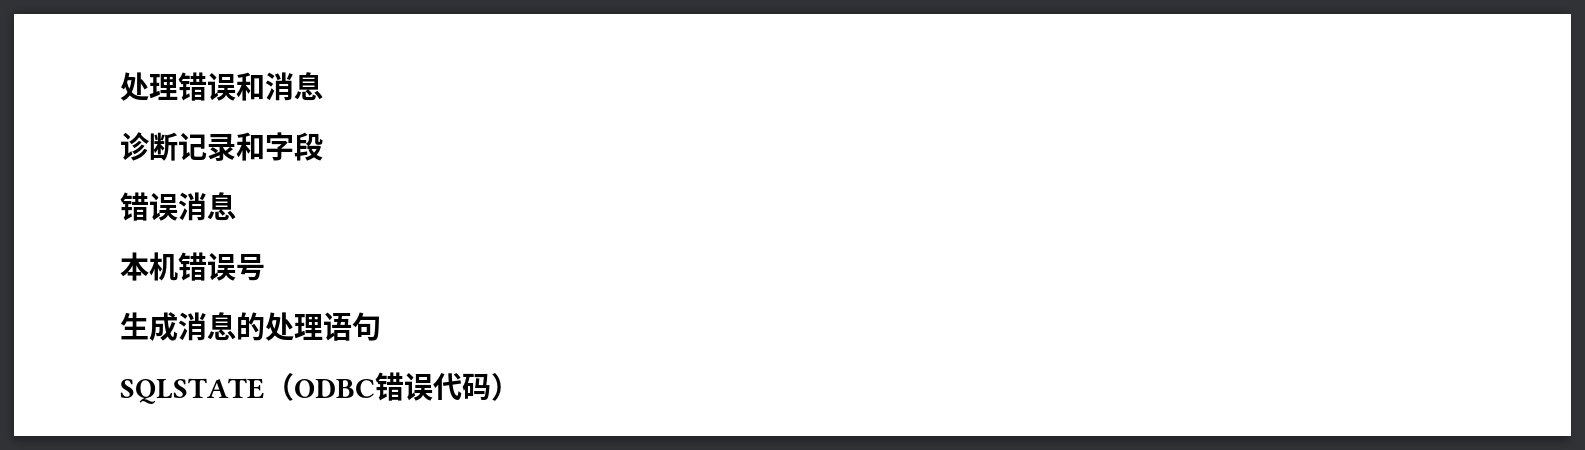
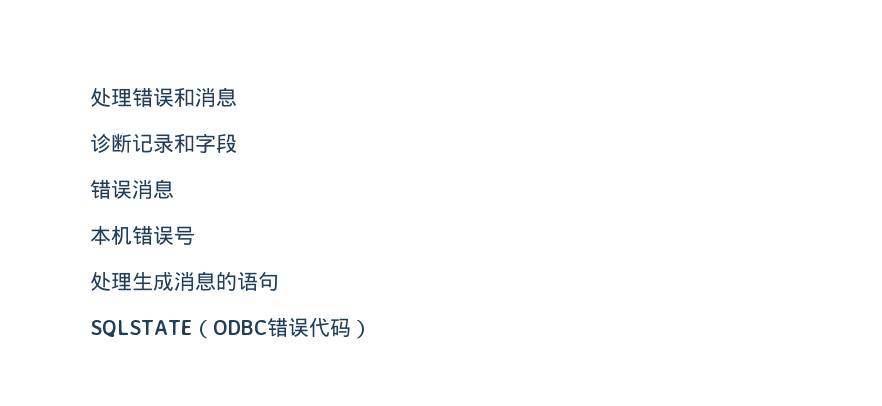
(265, 267) none -> [90,271,132,291] 处理
[265,312,323,341] 处理 -> (237, 281) none

